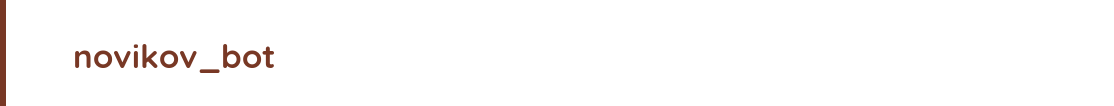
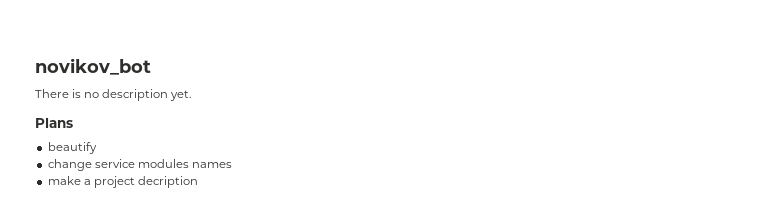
(276, 58) none -> [35,89,192,101] [35,118,73,128] [47,142,97,154] [47,159,232,171] [47,176,198,188] // There is no description yet. // Plans // beautify // change service modules names // make a project decription

